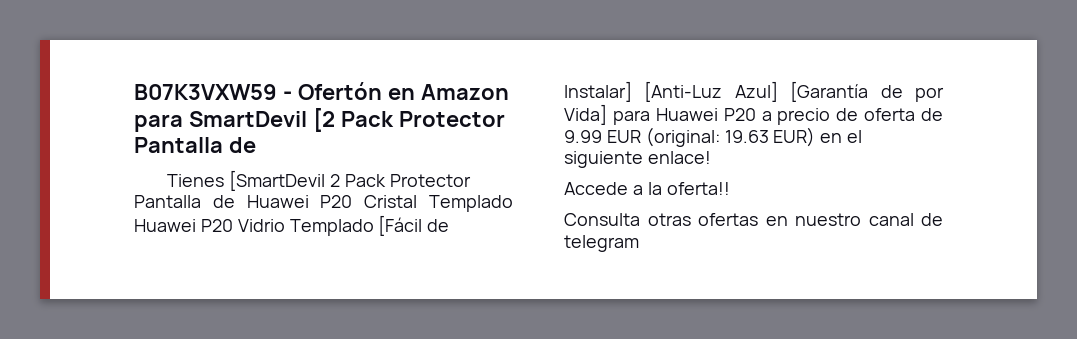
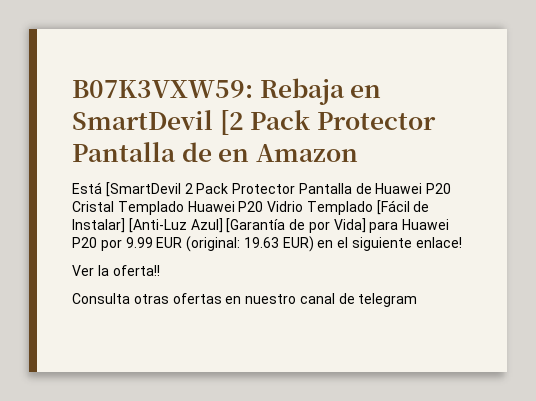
[134,82,509,100] [134,114,183,132] B07K3VXW59 - Ofertón en Amazon para -> [72,78,382,105] B07K3VXW59: Rebaja en
[167,174,225,187] // Tienes -> [218,144,358,162] [72,182,102,194] en Amazon // Está
[761,108,943,125] a precio de oferta de -> [100,239,122,251] por
[564,182,643,195] Accede a -> [72,265,94,276] Ver

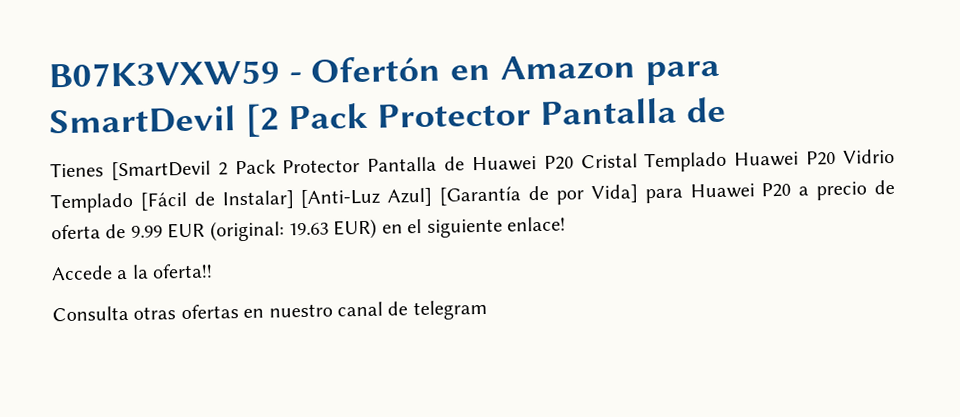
[72,78,382,105] B07K3VXW59: Rebaja en -> [48,54,720,88] B07K3VXW59 - Ofertón en Amazon para
[218,144,358,162] [72,182,102,194] en Amazon // Está -> [50,162,104,178] // Tienes
[100,239,122,251] por -> [798,179,896,201] [51,223,127,240] a precio de oferta de
[72,265,94,276] Ver -> [51,265,129,281] Accede a

